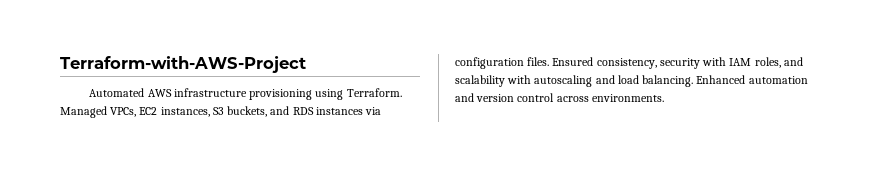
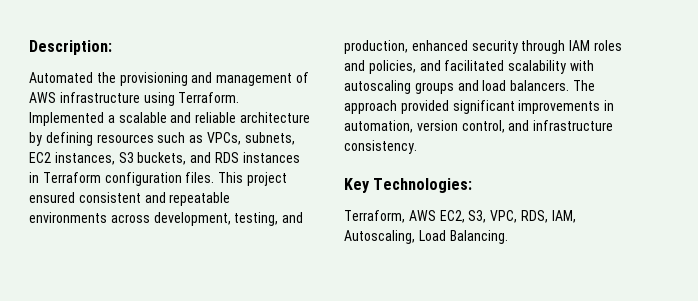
[60,56,306,73] Terraform-with-AWS-Project -> [29,40,112,55] Description:
(145, 92) none -> [96,72,309,86] the provisioning and management of
[249,89,313,100] provisioning -> (140, 97) none
[60,106,137,118] Managed VPCs, -> [29,112,310,126] [29,132,295,146] Implemented a scalable and reliable architecture by defining resources such as VPCs, subnets,
[365,107,382,115] [455,57,803,69] via configuration files. Ensured consistency, security with IAM roles, and -> [29,172,287,186] [29,192,231,206] [29,212,304,226] [344,40,622,54] [344,60,505,74] in Terraform configuration files. This project ensured consistent and repeatable environments across development, testing, and production, enhanced security through IAM roles and policies, and facilitated
(593, 81) none -> [414,82,454,94] groups
[642,75,808,87] [455,93,664,102] balancing. Enhanced automation and version control across environments. -> [510,80,595,91] [344,100,615,114] [344,120,614,133] [344,140,417,154] [344,178,473,193] [344,210,576,223] [344,230,508,244] balancers. The approach provided significant improvements in automation, version control, and infrastructure consistency. // Key Technologies: // Terraform, AWS EC2, S3, VPC, RDS, IAM, Autoscaling, Load Balancing.

